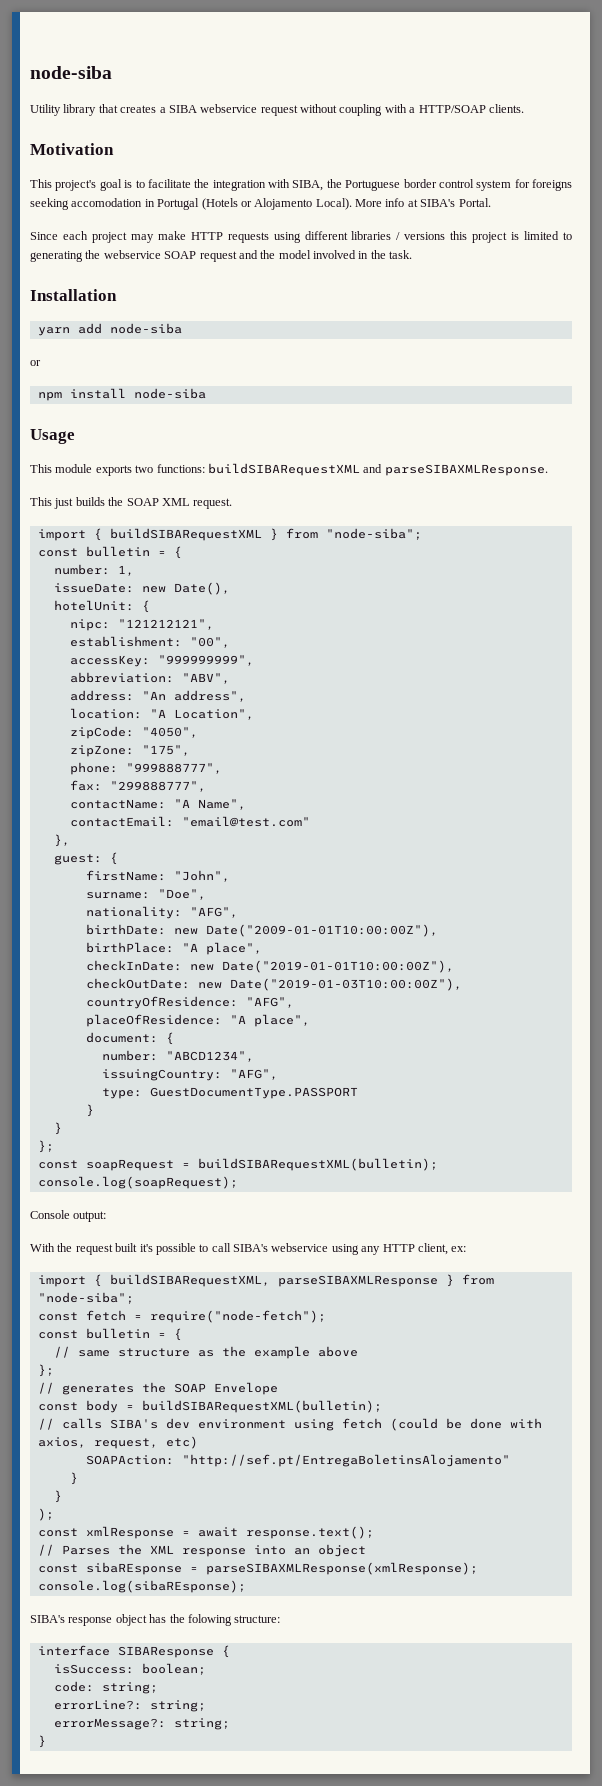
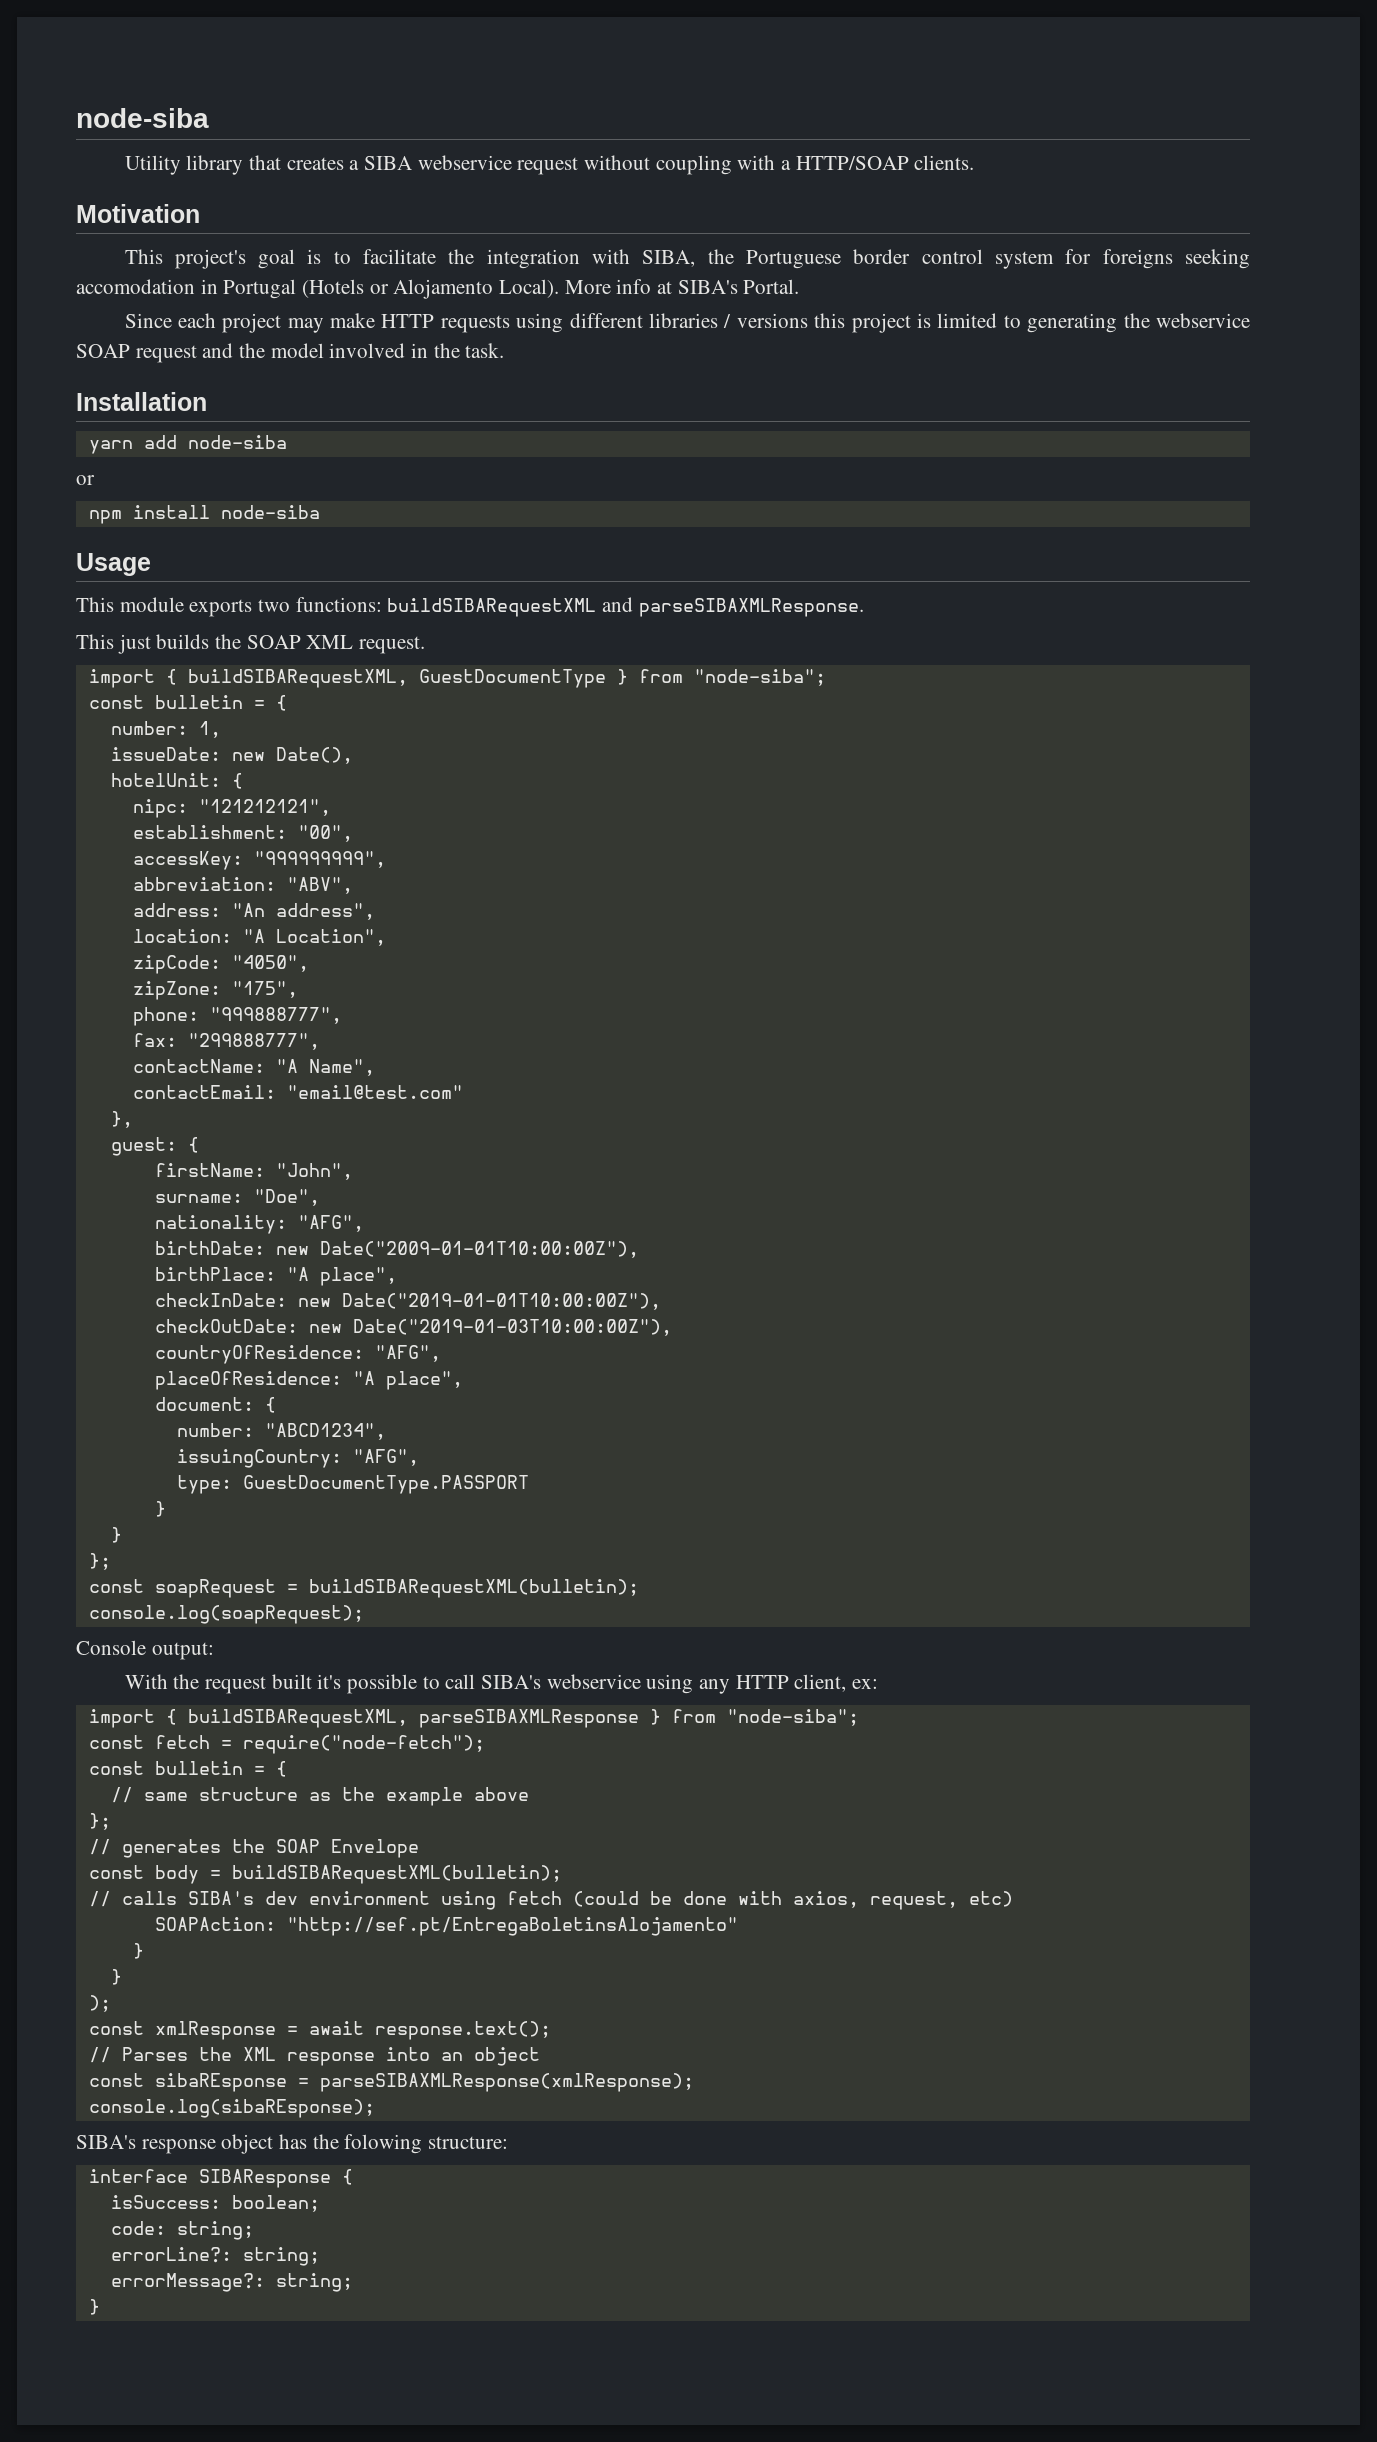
[109,528,262,541] buildSIBARequestXML -> [187,669,606,688] buildSIBARequestXML, GuestDocumentType

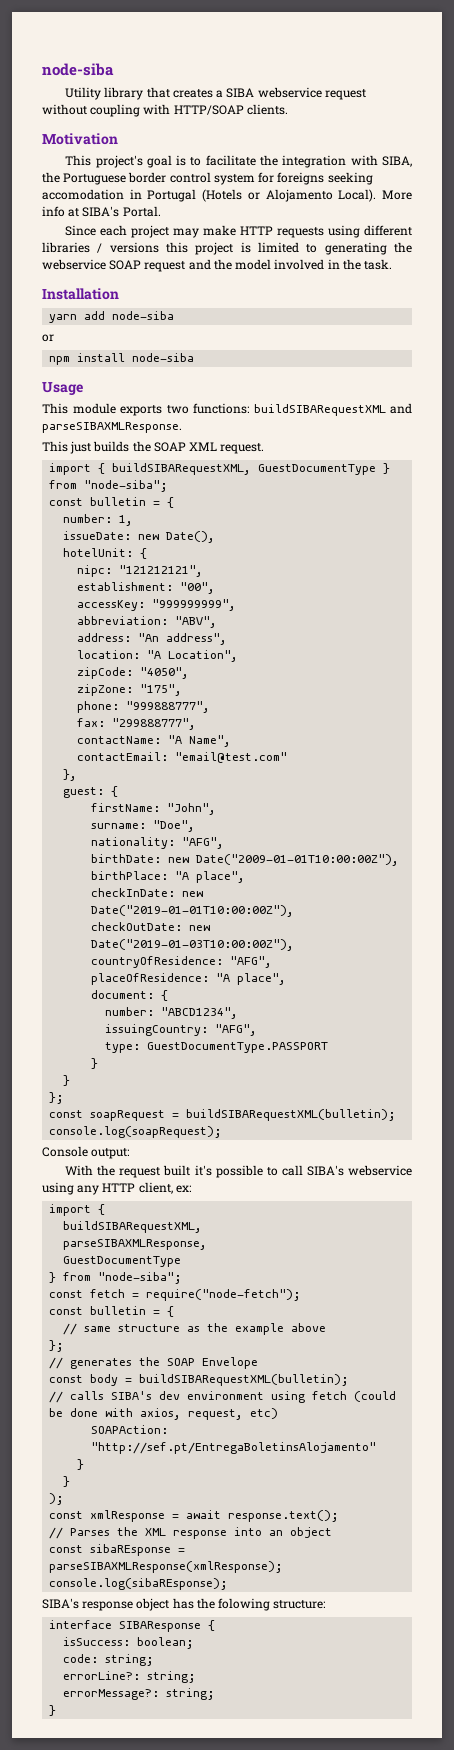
[780,160,791,170] a -> (171, 109) none
[187,1709,639,1728] buildSIBARequestXML, parseSIBAXMLResponse -> [63,1221,203,1233] [63,1239,208,1250] [63,1256,182,1267] // buildSIBARequestXML, // parseSIBAXMLResponse, // GuestDocumentType //

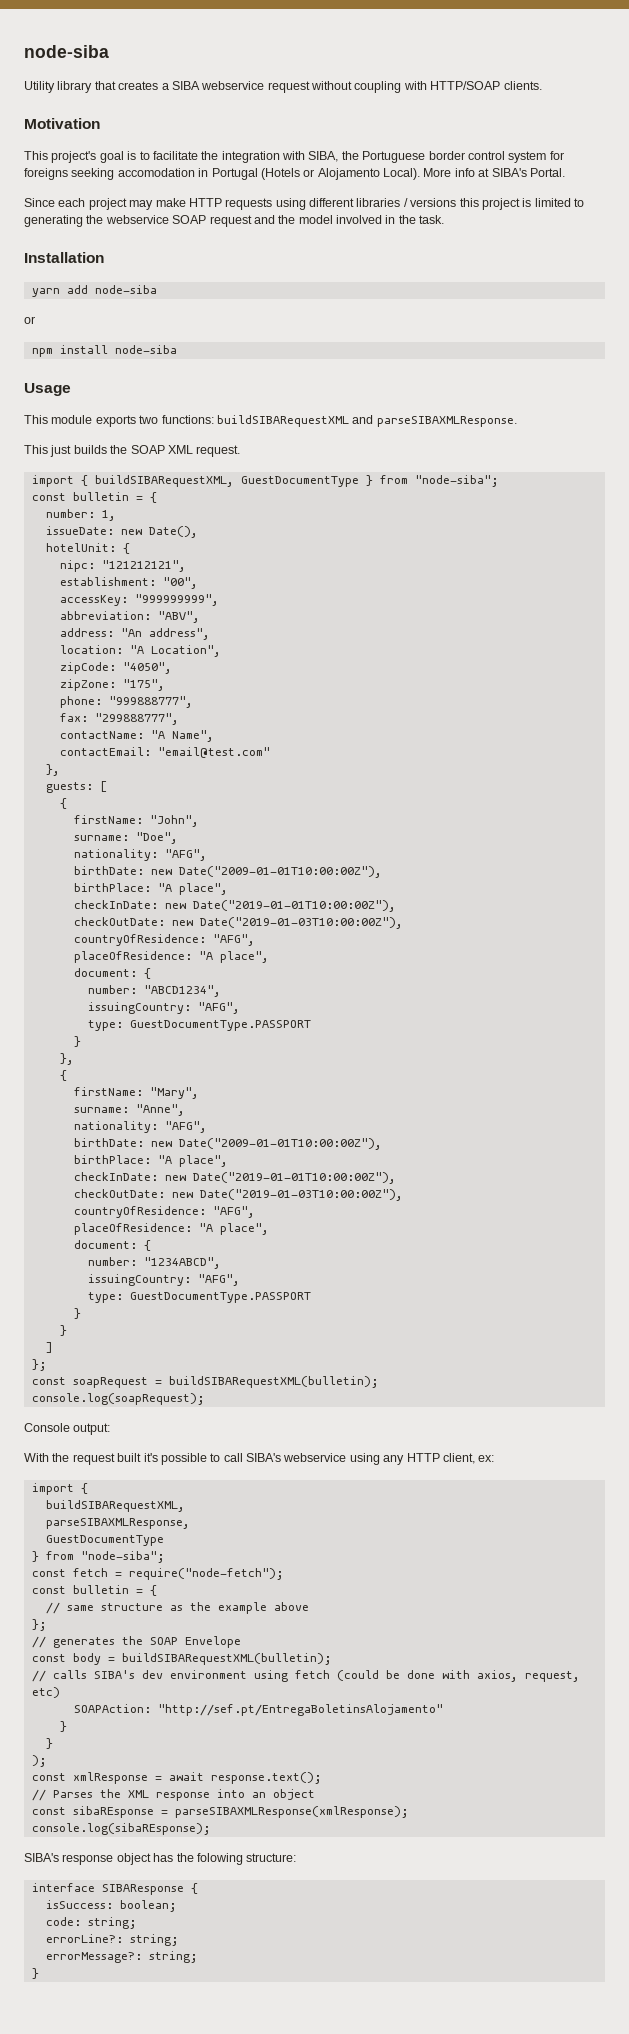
[63,787,105,798] guest: -> [45,781,107,793] guests: [ //
[63,1075,71,1086] // } -> [59,1053,74,1065] [59,1070,67,1081] [73,1087,199,1099] [73,1104,185,1116] [73,1121,207,1133] [73,1138,382,1150] [73,1155,228,1167] [73,1172,396,1184] [73,1189,403,1201] [73,1206,255,1218] [73,1223,269,1235] [73,1240,151,1251] [87,1257,221,1269] [87,1274,240,1286] [87,1292,311,1303] [73,1308,81,1319] [59,1325,67,1336] [45,1342,53,1353] // }, // { // firstName: "Mary", // surname: "Anne", // nationality: "AFG", // birthDate: new Date("2009-01-01T10:00:00Z"), // birthPlace: "A place", // checkInDate: new Date("2019-01-01T10:00:00Z"), // checkOutDate: new Date("2019-01-03T10:00:00Z"), // countryOfResidence: "AFG", // placeOfResidence: "A place", // document: { // number: "1234ABCD", // issuingCountry: "AFG", // type: GuestDocumentType.PASSPORT // } // } // ]

